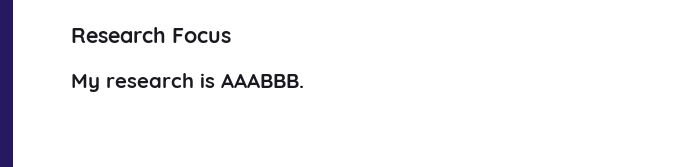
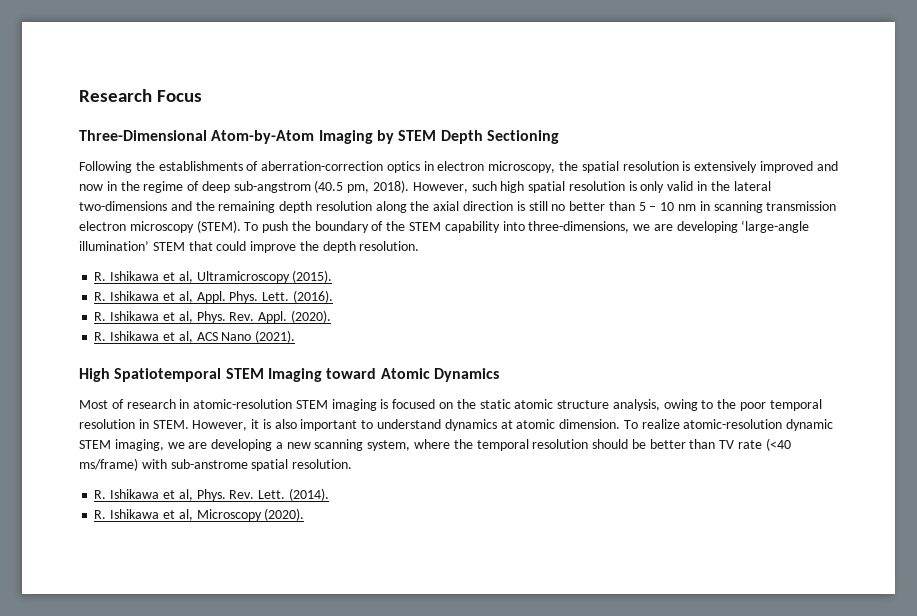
[71,73,304,92] My research is AAABBB. -> [79,130,559,144] [79,161,838,173] [79,180,771,193] [79,201,837,213] [79,220,810,233] [79,241,420,253] [94,270,333,283] [94,290,333,303] [94,310,331,323] [94,330,296,343] [79,368,499,382] [79,399,822,411] [79,419,834,431] [79,438,791,451] [79,458,353,471] [94,488,329,501] [94,508,305,521] Three-Dimensional Atom-by-Atom Imaging by STEM Depth Sectioning // Following the establishments of aberration-correction optics in electron microscopy, the spatial resolution is extensively improved and now in the regime of deep sub-angstrom (40.5 pm, 2018). However, such high spatial resolution is only valid in the lateral two-dimensions and the remaining depth resolution along the axial direction is still no better than 5 – 10 nm in scanning transmission electron microscopy (STEM). To push the boundary of the STEM capability into three-dimensions, we are developing ‘large-angle illumination’ STEM that could improve the depth resolution. // R. Ishikawa et al, Ultramicroscopy (2015). // R. Ishikawa et al, Appl. Phys. Lett. (2016). // R. Ishikawa et al, Phys. Rev. Appl. (2020). // R. Ishikawa et al, ACS Nano (2021). // High Spatiotemporal STEM Imaging toward Atomic Dynamics // Most of research in atomic-resolution STEM imaging is focused on the static atomic structure analysis, owing to the poor temporal resolution in STEM. However, it is also important to understand dynamics at atomic dimension. To realize atomic-resolution dynamic STEM imaging, we are developing a new scanning system, where the temporal resolution should be better than TV rate (<40 ms/frame) with sub-anstrome spatial resolution. // R. Ishikawa et al, Phys. Rev. Lett. (2014). // R. Ishikawa et al, Microscopy (2020).

